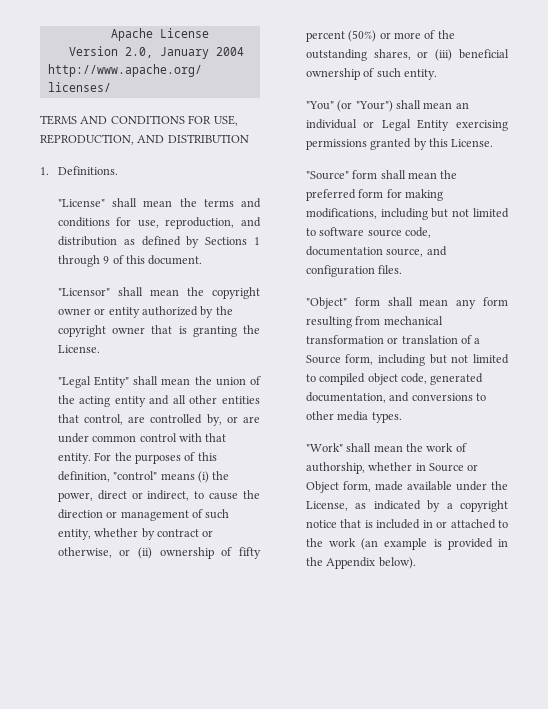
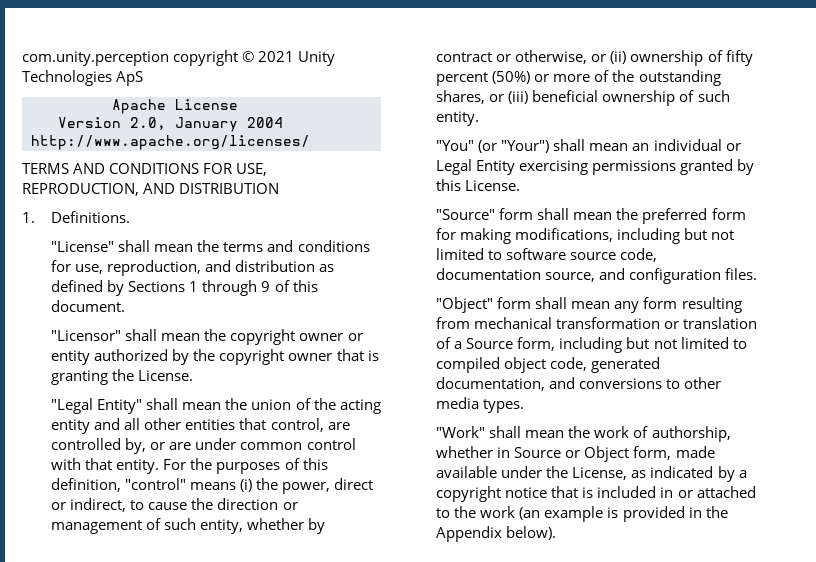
(110, 34) none -> [22,50,336,66] [22,70,144,86] com.unity.perception copyright © 2021 Unity Technologies ApS //

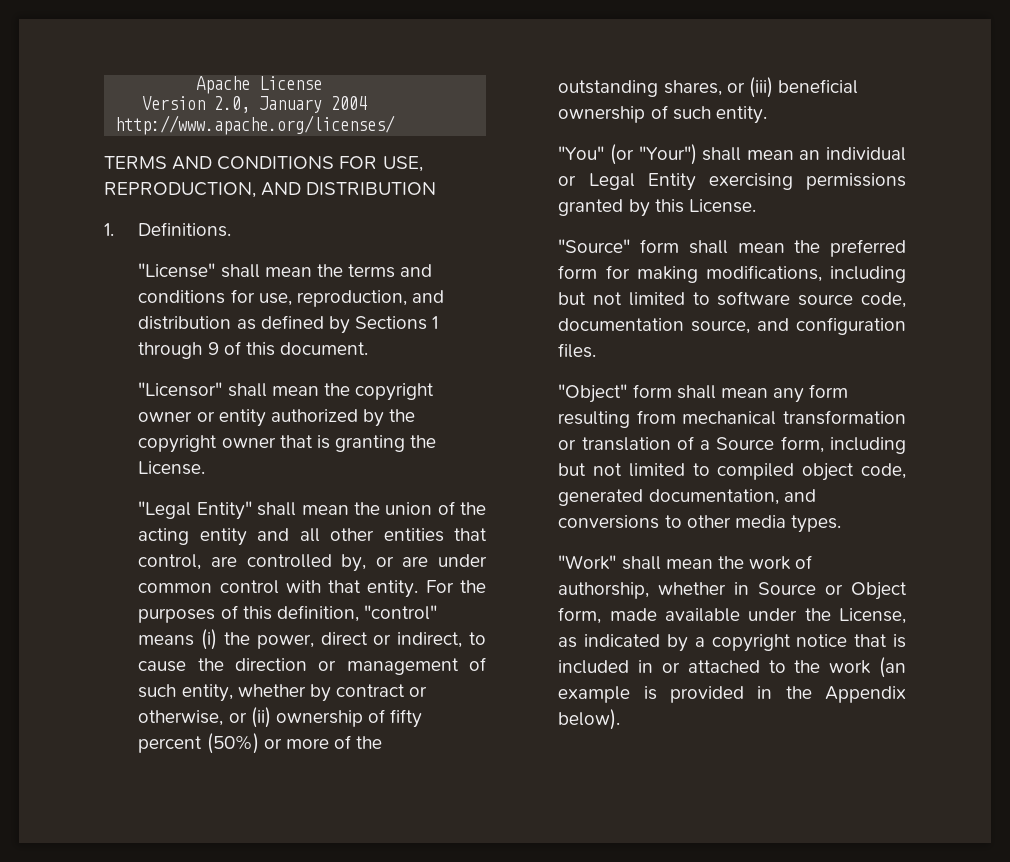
[22,50,336,66] [22,70,144,86] com.unity.perception copyright © 2021 Unity Technologies ApS // -> (196, 85) none

